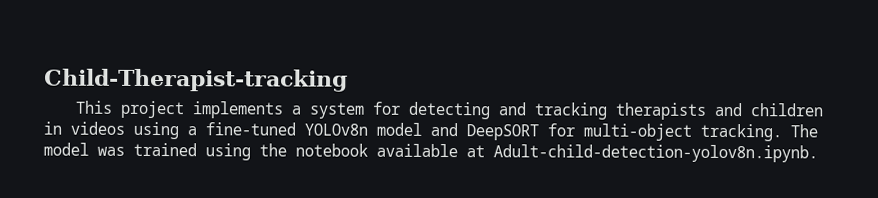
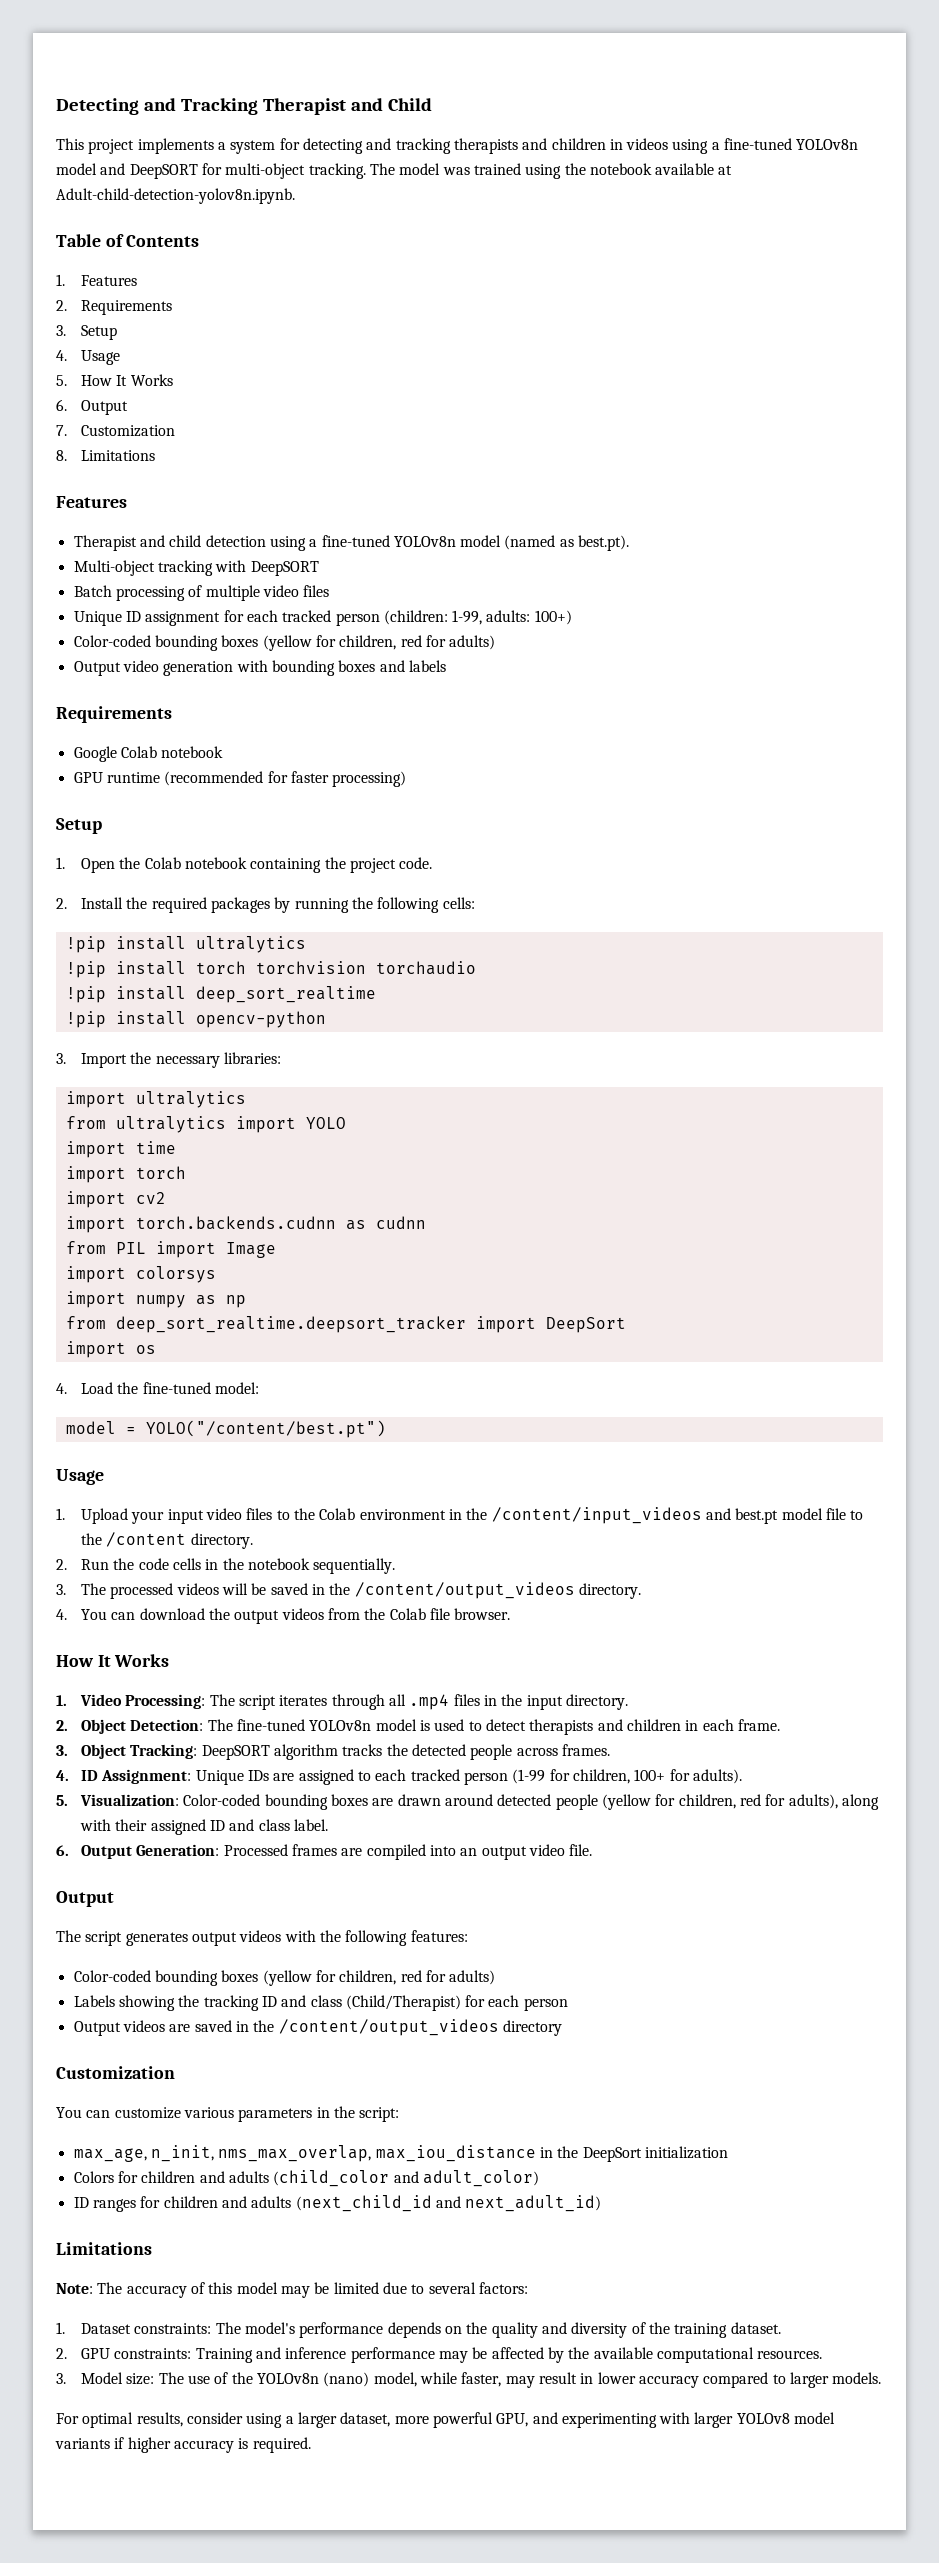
[44,68,348,92] Child-Therapist-tracking -> [56,98,432,115] Detecting and Tracking Therapist and Child
(818, 153) none -> [56,234,200,247] [56,274,138,286] [56,300,173,315] [56,325,118,340] [56,350,121,365] [56,374,173,386] [56,399,129,415] [56,425,176,437] [56,450,156,461] [56,496,127,508] [73,535,630,551] [73,560,319,576] [73,585,330,601] [73,610,572,626] [73,635,496,651] [73,660,446,676] [56,706,172,723] [73,746,224,762] [73,771,407,787] [56,818,102,834] [56,857,433,873] [56,897,475,913] [65,936,306,953] [65,961,476,978] [65,986,376,1003] [65,1011,326,1028] [56,1052,282,1068] [65,1091,246,1108] [65,1116,346,1133] [65,1141,176,1158] [65,1166,186,1183] [65,1191,166,1208] [65,1216,426,1233] [65,1241,276,1258] [65,1266,216,1283] [65,1291,246,1308] [65,1316,626,1333] [65,1341,156,1358] [56,1382,260,1394] [65,1420,386,1438] [56,1469,104,1485] [56,1507,864,1524] [81,1532,253,1549] [56,1558,396,1574] [56,1582,642,1599] [56,1608,511,1624] [56,1654,170,1667] [56,1694,628,1710] [56,1719,780,1735] [56,1744,611,1760] [56,1769,742,1785] [56,1794,879,1810] [80,1819,329,1835] [56,1844,593,1860] [56,1891,114,1907] [56,1930,468,1946] [73,1970,496,1986] [73,1995,568,2011] [73,2019,562,2036] [56,2066,175,2079] [56,2106,400,2122] [73,2145,728,2162] [73,2170,539,2187] [73,2195,602,2212] [56,2242,152,2255] [56,2282,528,2298] [56,2322,781,2338] [56,2347,823,2363] [56,2372,882,2388] [56,2412,836,2428] [55,2437,311,2453] // Table of Contents // 1. Features // 2. Requirements // 3. Setup // 4. Usage // 5. How It Works // 6. Output // 7. Customization // 8. Limitations // Features // Therapist and child detection using a fine-tuned YOLOv8n model (named as best.pt). // Multi-object tracking with DeepSORT // Batch processing of multiple video files // Unique ID assignment for each tracked person (children: 1-99, adults: 100+) // Color-coded bounding boxes (yellow for children, red for adults) // Output video generation with bounding boxes and labels // Requirements // Google Colab notebook // GPU runtime (recommended for faster processing) // Setup // 1. Open the Colab notebook containing the project code. // 2. Install the required packages by running the following cells: // !pip install ultralytics // !pip install torch torchvision torchaudio // !pip install deep_sort_realtime // !pip install opencv-python // 3. Import the necessary libraries: // import ultralytics // from ultralytics import YOLO // import time // import torch // import cv2 // import torch.backends.cudnn as cudnn // from PIL import Image // import colorsys // import numpy as np // from deep_sort_realtime.deepsort_tracker import DeepSort // import os // 4. Load the fine-tuned model: // model = YOLO("/content/best.pt") // Usage // 1. Upload your input video files to the Colab environment in the /content/input_videos and best.pt model file to the /content directory. // 2. Run the code cells in the notebook sequentially. // 3. The processed videos will be saved in the /content/output_videos directory. // 4. You can download the output videos from the Colab file browser. // How It Works // 1. Video Processing: The script iterates through all .mp4 files in the input directory. // 2. Object Detection: The fine-tuned YOLOv8n model is used to detect therapists and children in each frame. // 3. Object Tracking: DeepSORT algorithm tracks the detected people across frames. // 4. ID Assignment: Unique IDs are assigned to each tracked person (1-99 for children, 100+ for adults). // 5. Visualization: Color-coded bounding boxes are drawn around detected people (yellow for children, red for adults), along with their assigned ID and class label. // 6. Output Generation: Processed frames are compiled into an output video file. // Output // The script generates output videos with the following features: // Color-coded bounding boxes (yellow for children, red for adults) // Labels showing the tracking ID and class (Child/Therapist) for each person // Output videos are saved in the /content/output_videos directory // Customization // You can customize various parameters in the script: // max_age, n_init, nms_max_overlap, max_iou_distance in the DeepSort initialization // Colors for children and adults (child_color and adult_color) // ID ranges for children and adults (next_child_id and next_adult_id) // Limitations // Note: The accuracy of this model may be limited due to several factors: // 1. Dataset constraints: The model's performance depends on the quality and diversity of the training dataset. // 2. GPU constraints: Training and inference performance may be affected by the available computational resources. // 3. Model size: The use of the YOLOv8n (nano) model, while faster, may result in lower accuracy compared to larger models. // For optimal results, consider using a larger dataset, more powerful GPU, and experimenting with larger YOLOv8 model variants if higher accuracy is required.

